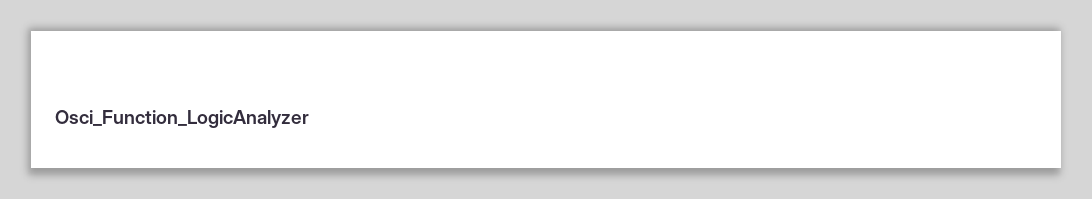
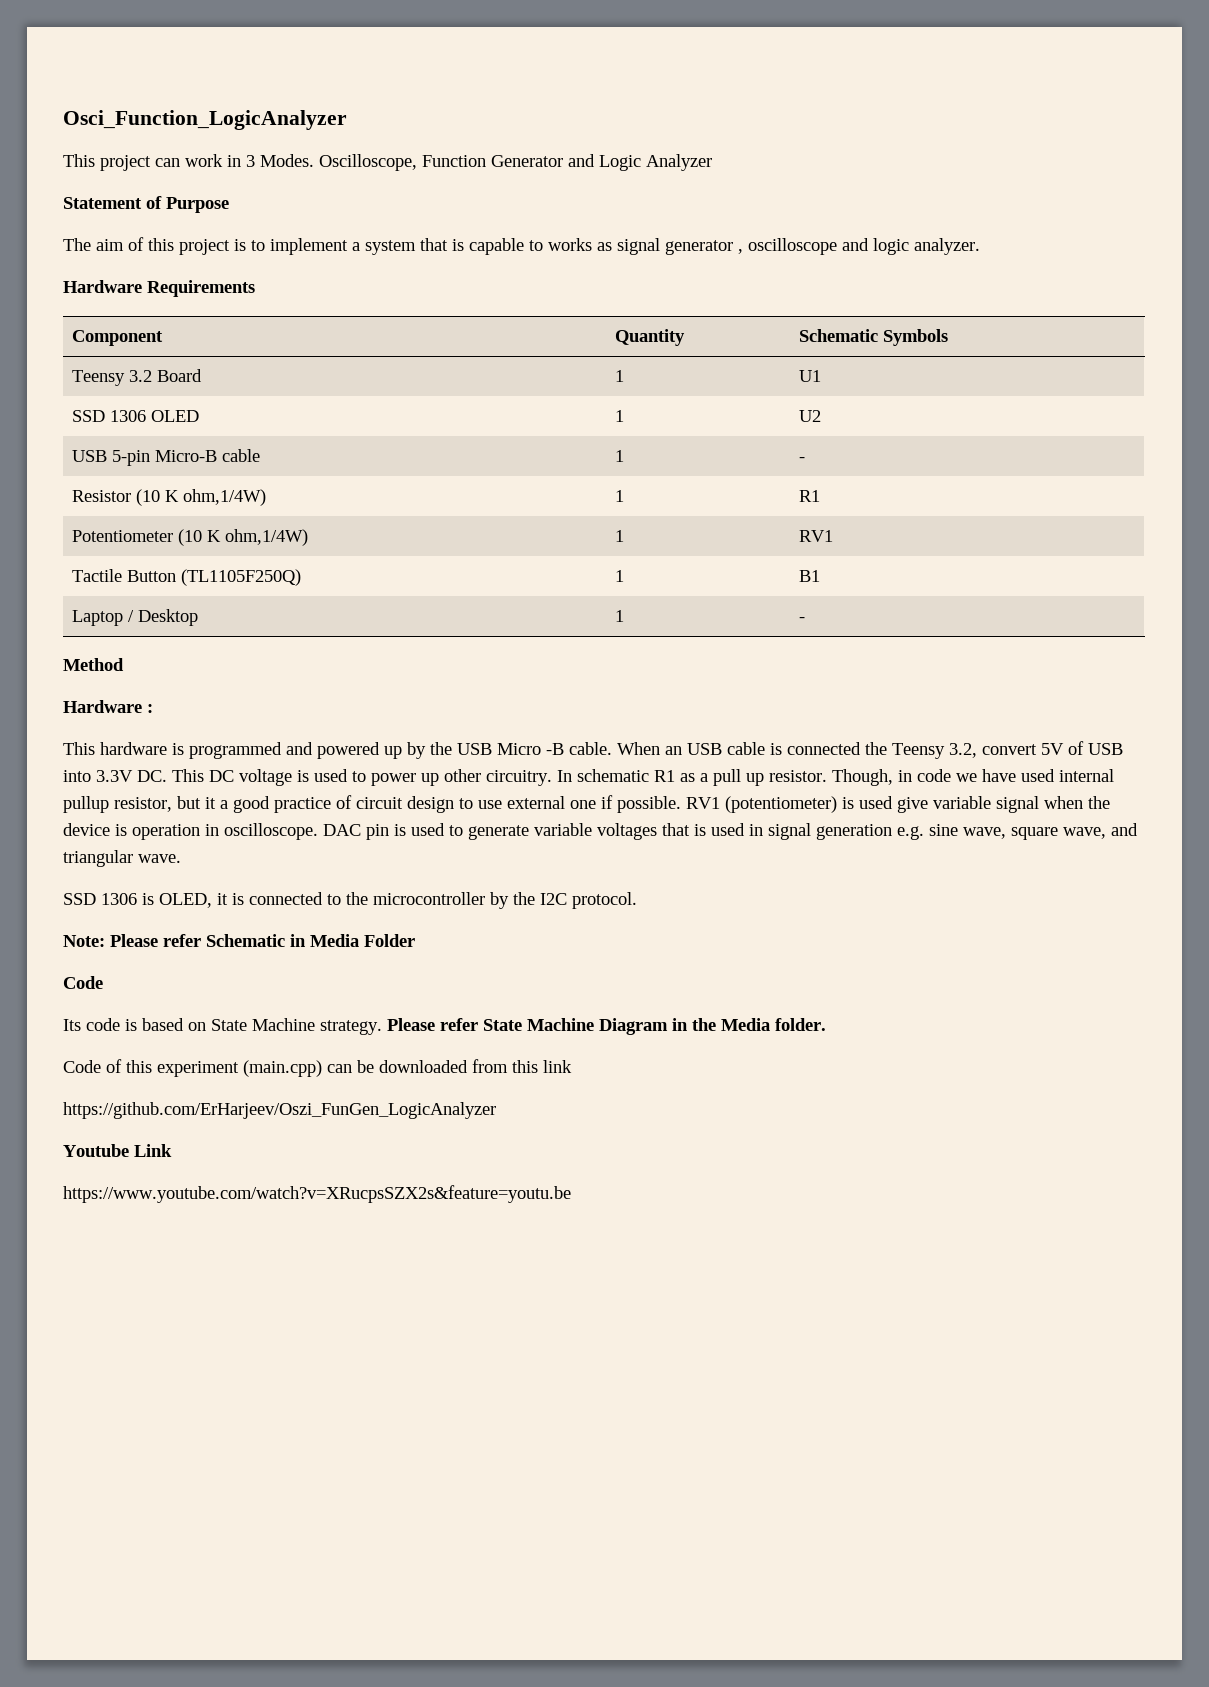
(309, 119) none -> [63,154,712,171] [63,196,229,213] [63,237,980,255] [63,280,255,297] [71,330,163,346] [614,329,685,346] [798,329,948,346] [71,369,202,386] [614,370,624,382] [798,370,821,382] [71,410,199,422] [614,410,624,422] [798,410,821,422] [71,449,260,466] [614,450,624,462] [798,457,805,462] [71,489,266,506] [614,490,624,502] [798,490,820,502] [71,529,308,546] [614,530,624,542] [798,530,833,542] [71,569,301,586] [614,570,624,582] [798,570,820,582] [71,609,198,626] [614,610,624,622] [798,617,805,622] [63,658,124,671] [63,700,153,713] [63,741,1123,759] [63,769,1114,786] [63,795,1110,813] [63,823,1138,840] [63,850,181,867] [63,892,637,909] [63,934,415,947] [63,976,103,989] [63,1018,826,1035] [63,1059,572,1077] [63,1102,496,1119] [63,1144,172,1157] [63,1185,571,1203] // This project can work in 3 Modes. Oscilloscope, Function Generator and Logic Analyzer // Statement of Purpose // The aim of this project is to implement a system that is capable to works as signal generator , oscilloscope and logic analyzer. // Hardware Requirements // Component | Quantity | Schematic Symbols // Teensy 3.2 Board | 1 | U1 // SSD 1306 OLED | 1 | U2 // USB 5-pin Micro-B cable | 1 | - // Resistor (10 K ohm,1/4W) | 1 | R1 // Potentiometer (10 K ohm,1/4W) | 1 | RV1 // Tactile Button (TL1105F250Q) | 1 | B1 // Laptop / Desktop | 1 | - // Method // Hardware : // This hardware is programmed and powered up by the USB Micro -B cable. When an USB cable is connected the Teensy 3.2, convert 5V of USB into 3.3V DC. This DC voltage is used to power up other circuitry. In schematic R1 as a pull up resistor. Though, in code we have used internal pullup resistor, but it a good practice of circuit design to use external one if possible. RV1 (potentiometer) is used give variable signal when the device is operation in oscilloscope. DAC pin is used to generate variable voltages that is used in signal generation e.g. sine wave, square wave, and triangular wave. // SSD 1306 is OLED, it is connected to the microcontroller by the I2C protocol. // Note: Please refer Schematic in Media Folder // Code // Its code is based on State Machine strategy. Please refer State Machine Diagram in the Media folder. // Code of this experiment (main.cpp) can be downloaded from this link // https://github.com/ErHarjeev/Oszi_FunGen_LogicAnalyzer // Youtube Link // https://www.youtube.com/watch?v=XRucpsSZX2s&feature=youtu.be

